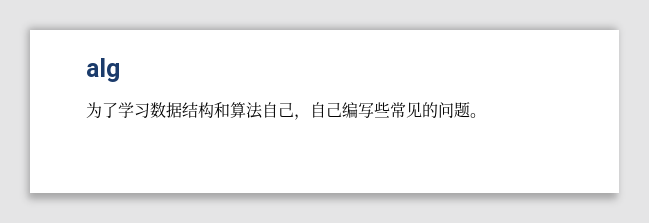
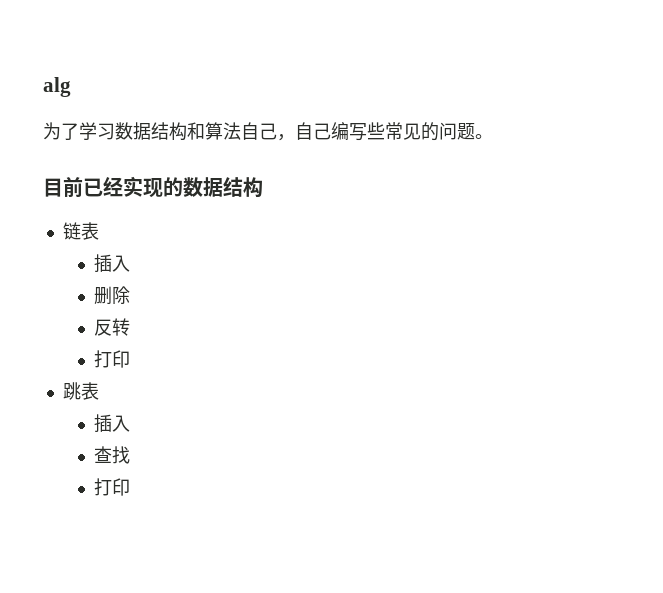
(486, 115) none -> [43,176,263,198] [62,222,99,240] [94,254,131,273] [94,286,131,305] [94,318,131,336] [94,350,131,368] [62,382,99,400] [94,414,131,433] [94,446,131,464] [94,478,131,496] // 目前已经实现的数据结构 // 链表 // 插入 // 删除 // 反转 // 打印 // 跳表 // 插入 // 查找 // 打印

